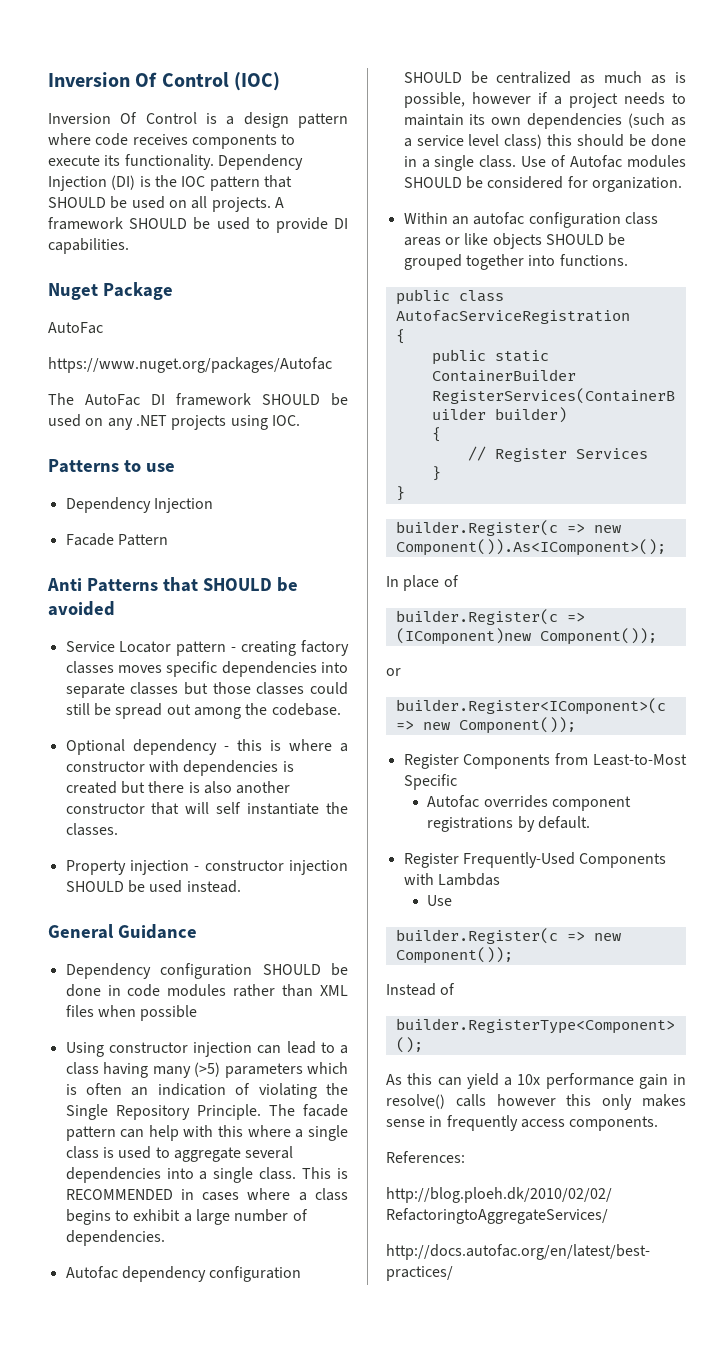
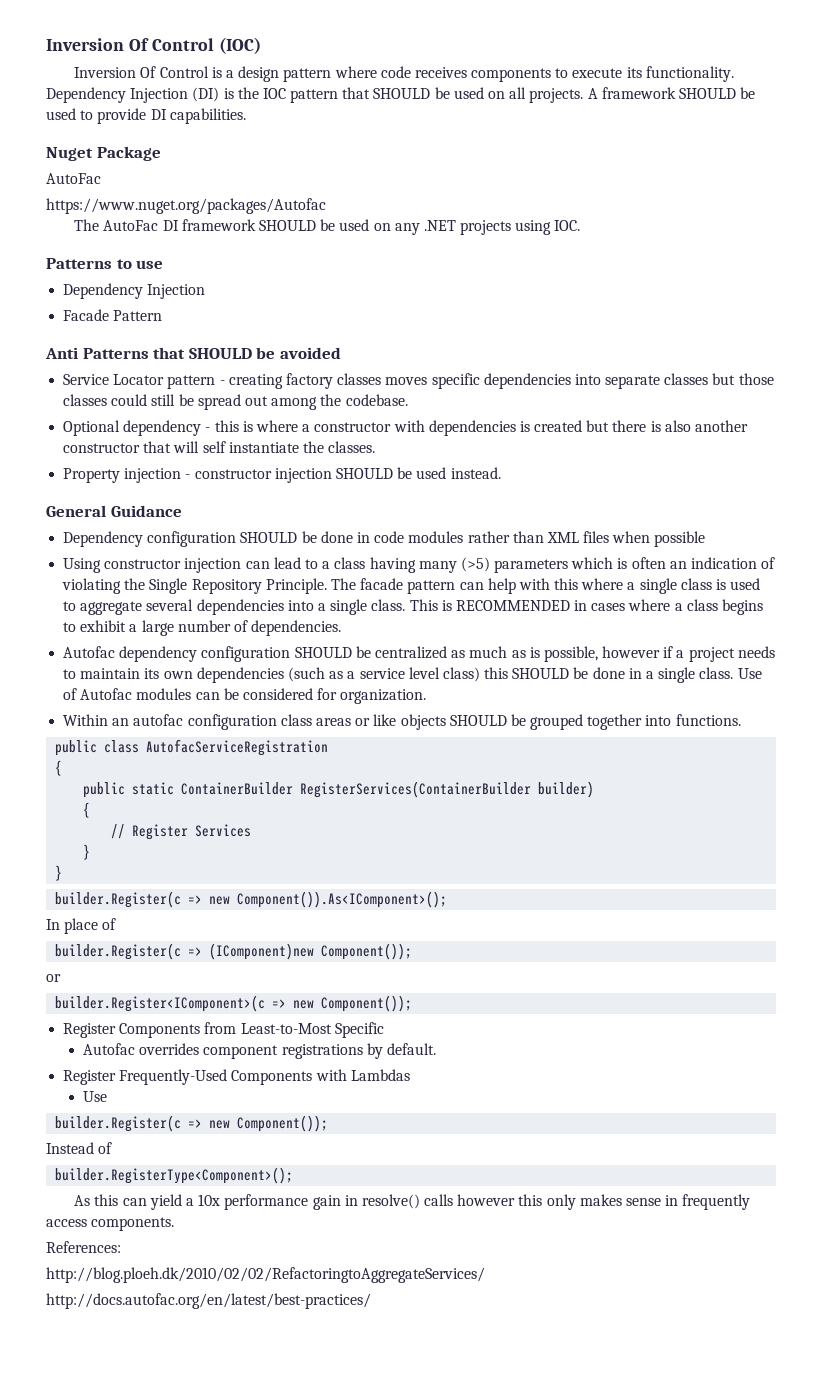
[577,134,625,147] should -> [512,668,570,679] SHOULD
[403,177,462,188] SHOULD -> [195,692,220,700] can

